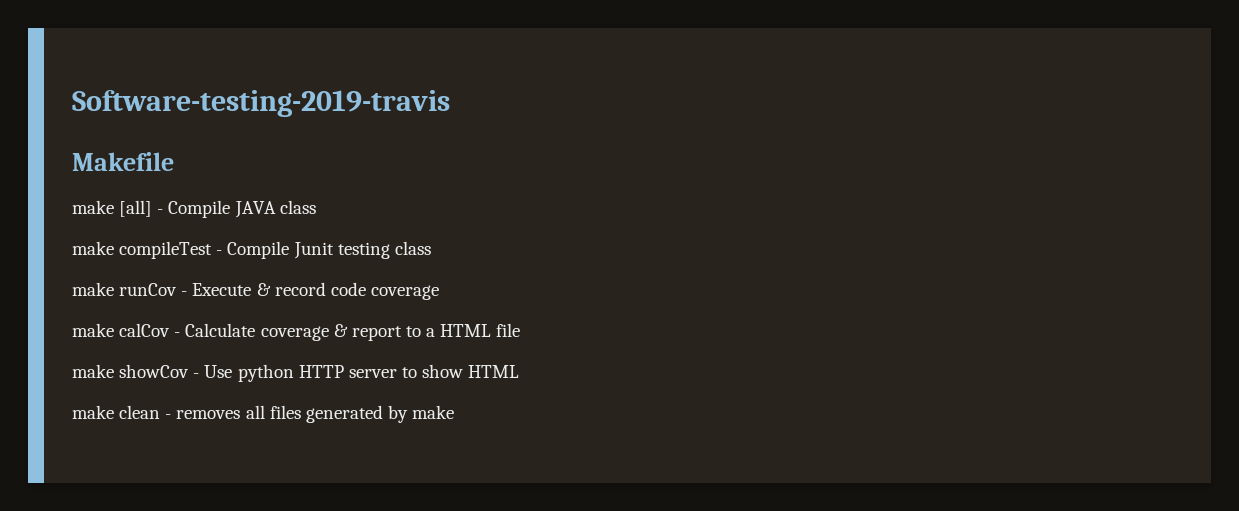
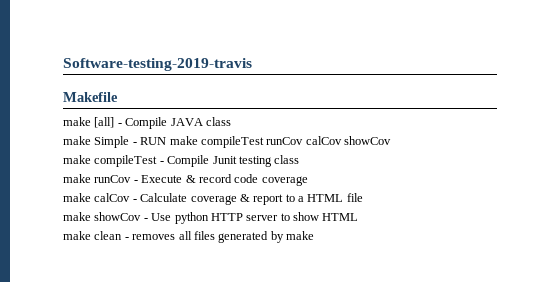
(316, 207) none -> [63,136,391,148] // make Simple - RUN make compileTest runCov calCov showCov

